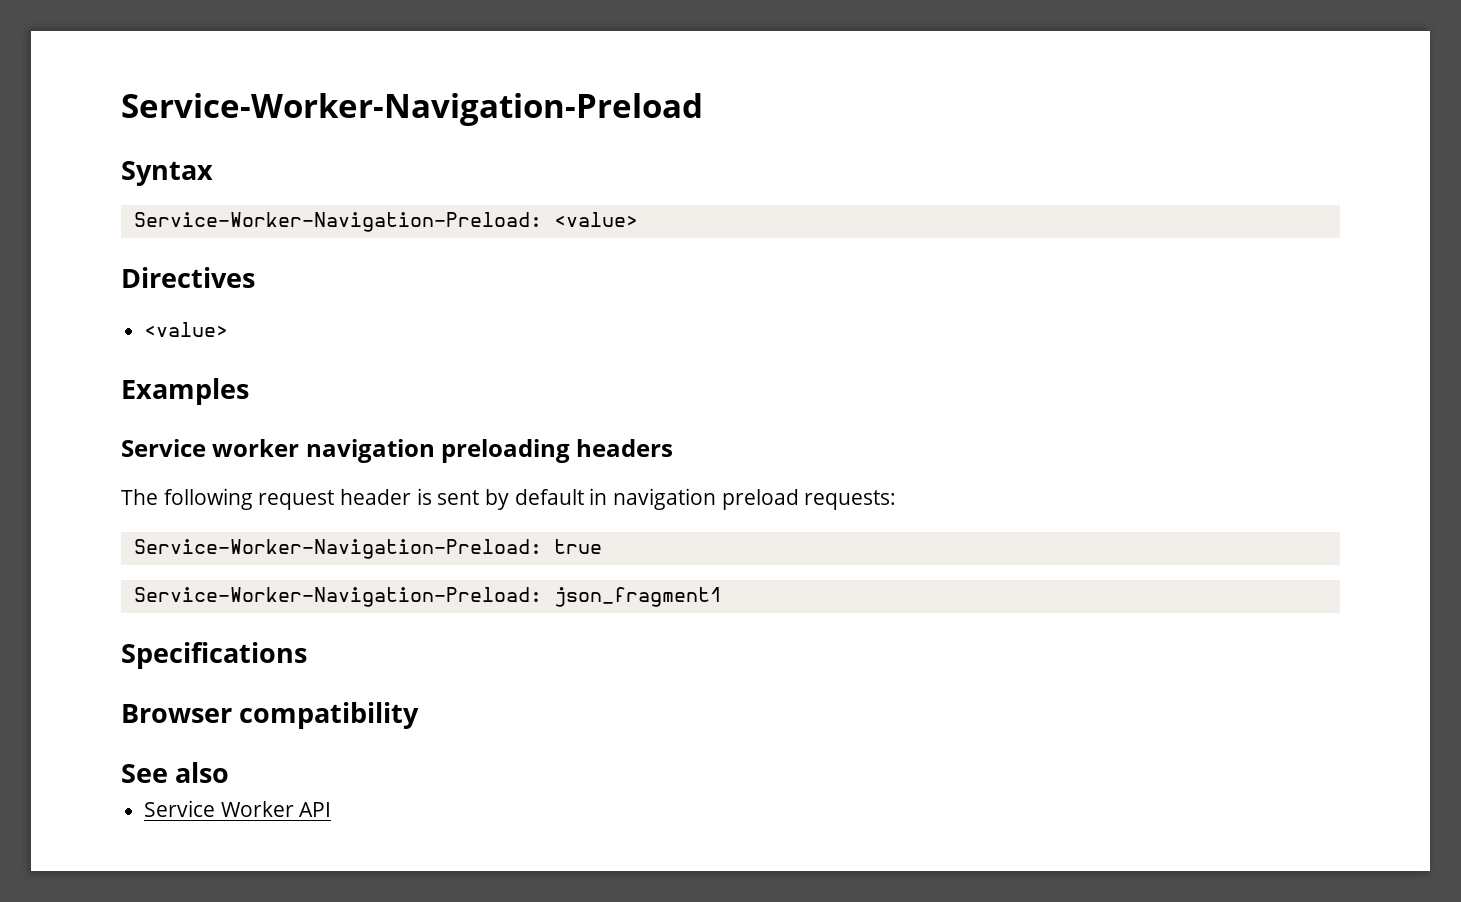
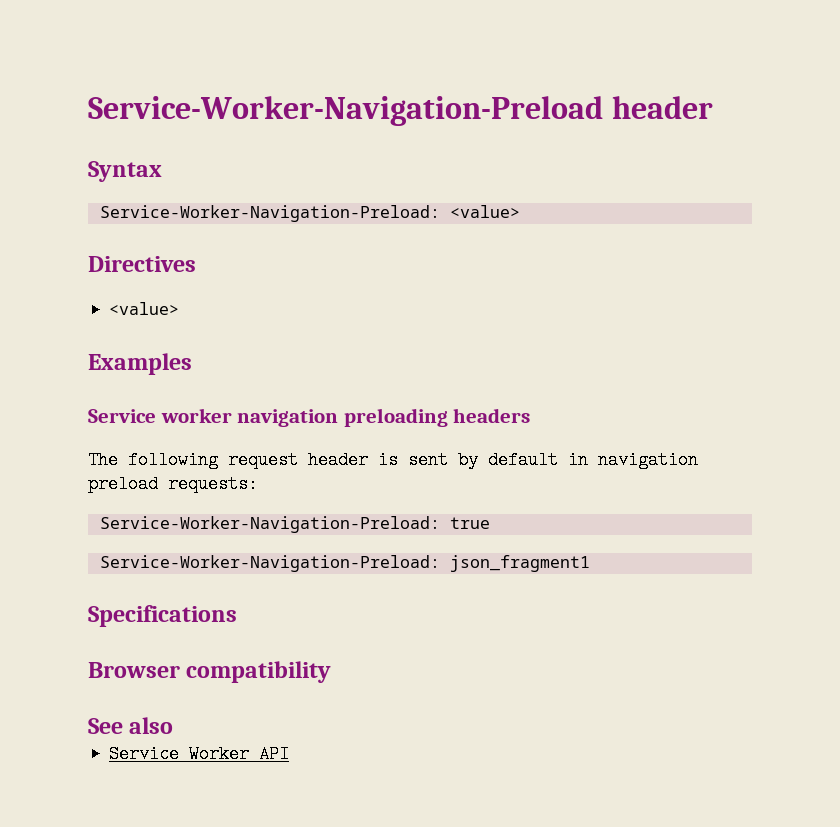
(703, 109) none -> [611,96,713,119] header

